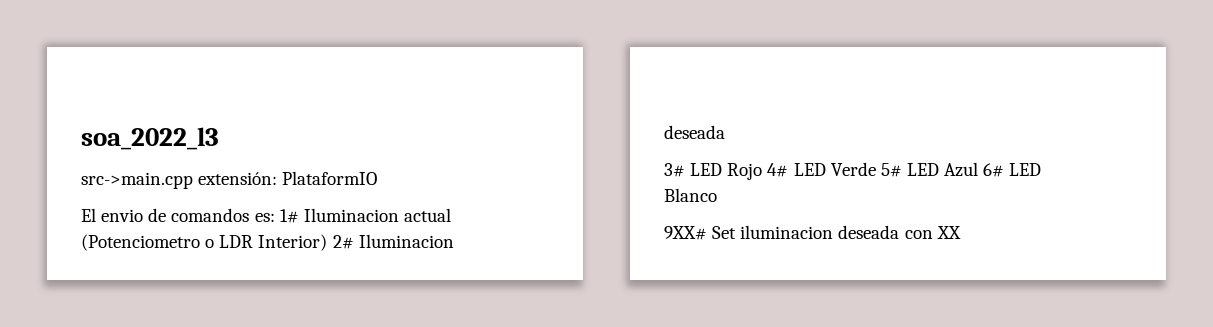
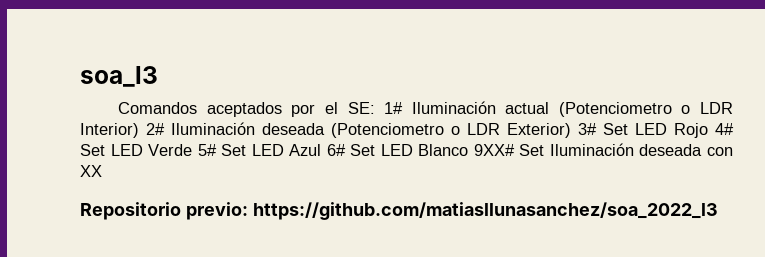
[81,127,219,150] [81,171,378,189] [81,208,399,223] soa_2022_l3 // src->main.cpp extensión: PlataformIO // El envio de comandos es: 1# Iluminacion -> [80,66,158,87] [118,101,496,117] soa_l3 // Comandos aceptados por el SE: 1# Iluminación
[358,234,454,248] [664,125,725,139] [664,163,685,177] Iluminacion deseada // 3# -> [171,122,628,138] Iluminación deseada (Potenciometro o LDR Exterior) 3# Set
(789, 170) none -> [80,144,105,156] Set
(902, 170) none -> [221,144,247,156] Set
(1005, 170) none -> [350,144,376,156] Set
(717, 195) // -> (469, 150) none
[740,225,834,239] iluminacion -> [549,143,634,156] Iluminación
(961, 232) none -> [80,202,718,220] // Repositorio previo: https://github.com/matiasllunasanchez/soa_2022_l3

